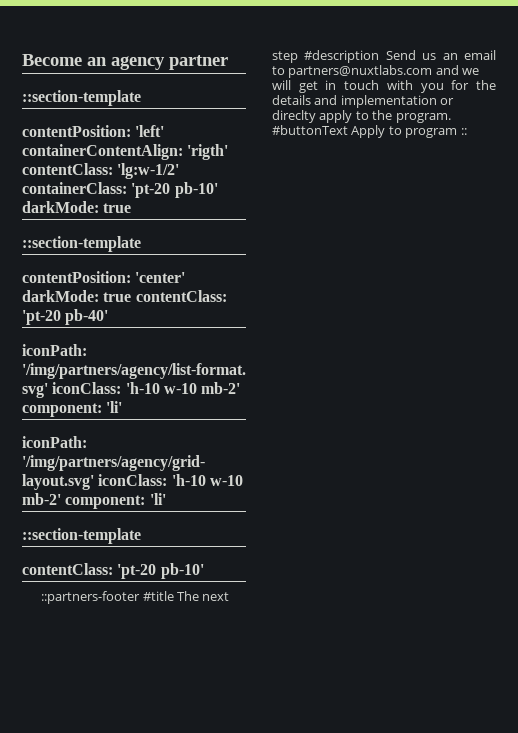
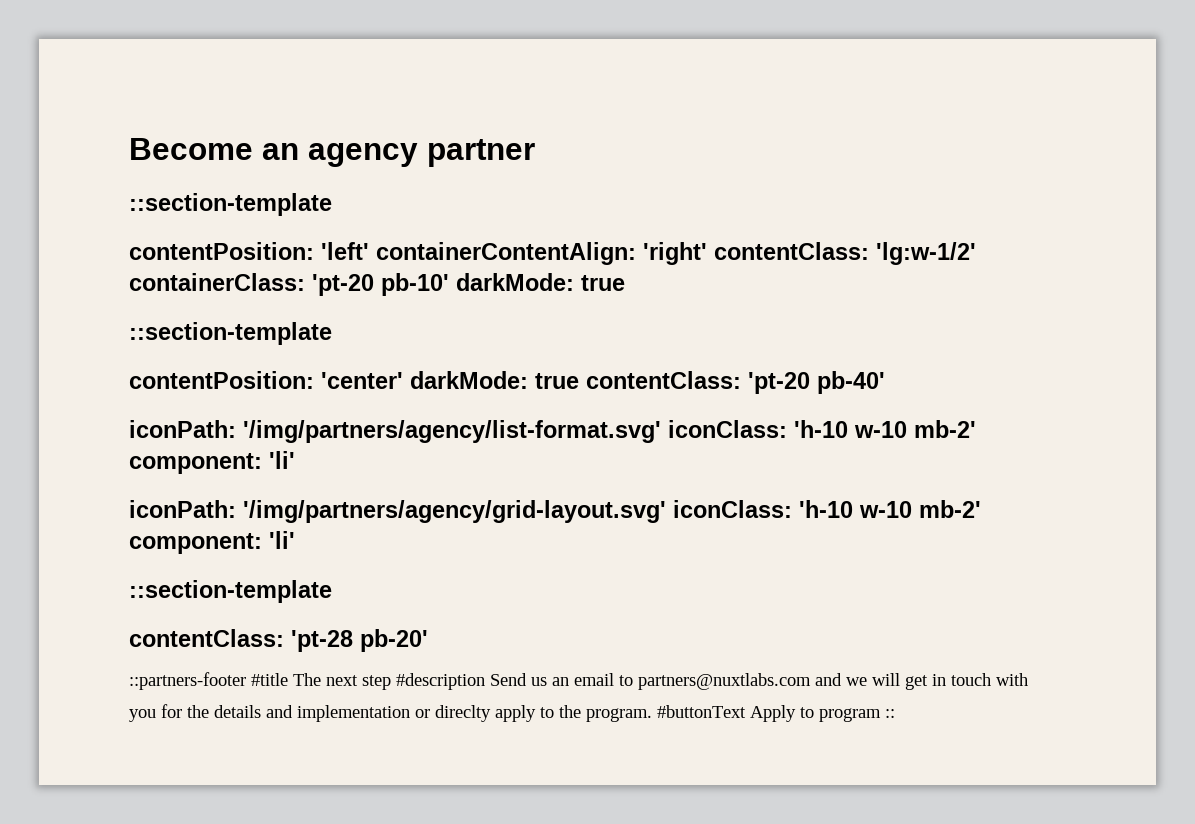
[187,144,229,160] 'rigth' -> [643,242,707,265] 'right'
[117,563,204,579] 'pt-20 pb-10' -> [291,629,428,652] 'pt-28 pb-20'

